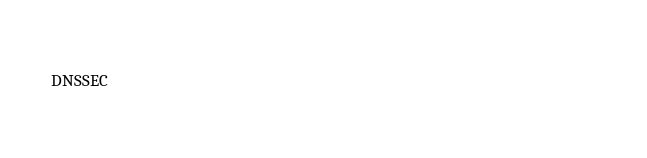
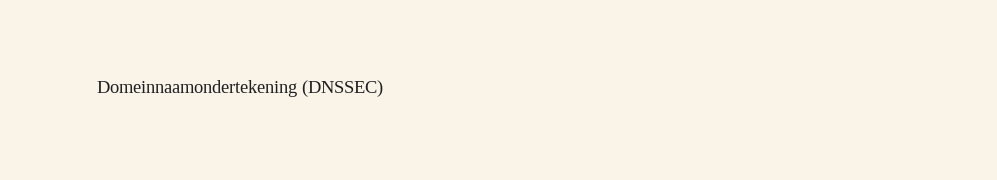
[51,75,108,86] DNSSEC -> [97,80,383,97] Domeinnaamondertekening (DNSSEC)

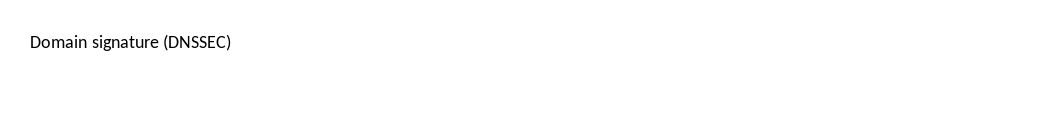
[97,80,297,97] Domeinnaamondertekening -> [30,35,159,51] Domain signature

